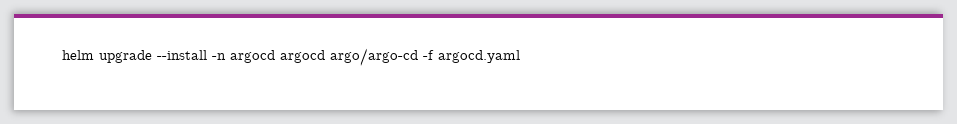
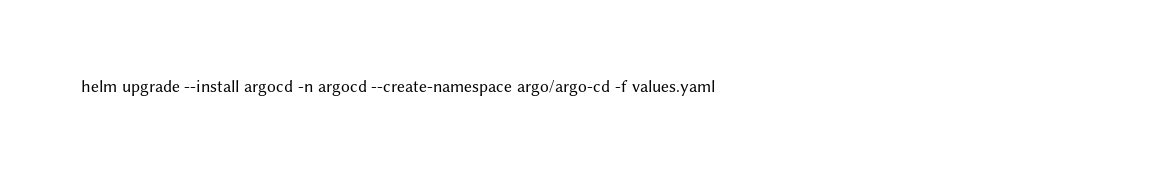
(207, 55) none -> [244,80,294,96] argocd
[280,50,325,63] argocd -> [371,81,513,96] --create-namespace
[438,50,520,63] argocd.yaml -> [631,80,715,96] values.yaml

